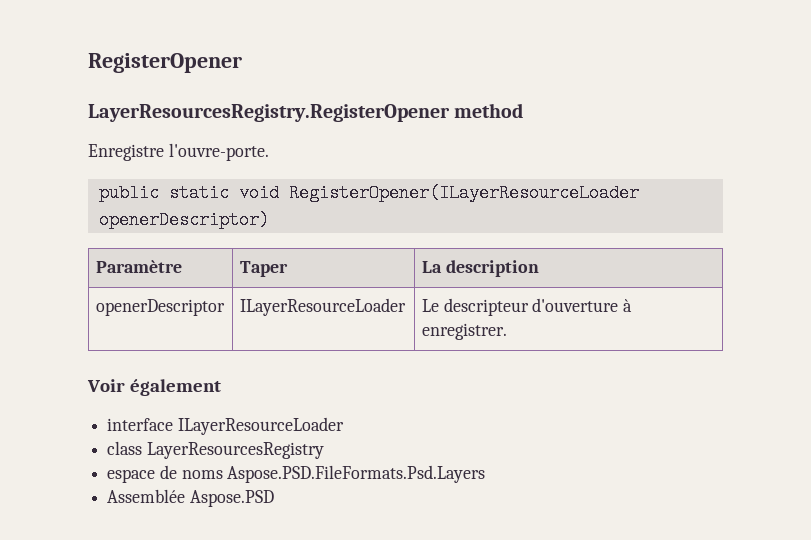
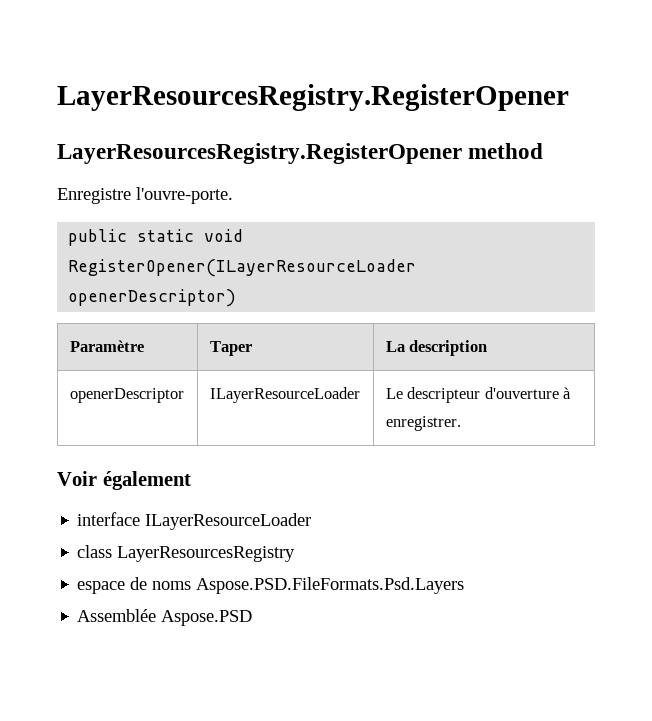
[88,53,242,73] RegisterOpener -> [57,84,569,111] LayerResourcesRegistry.RegisterOpener

